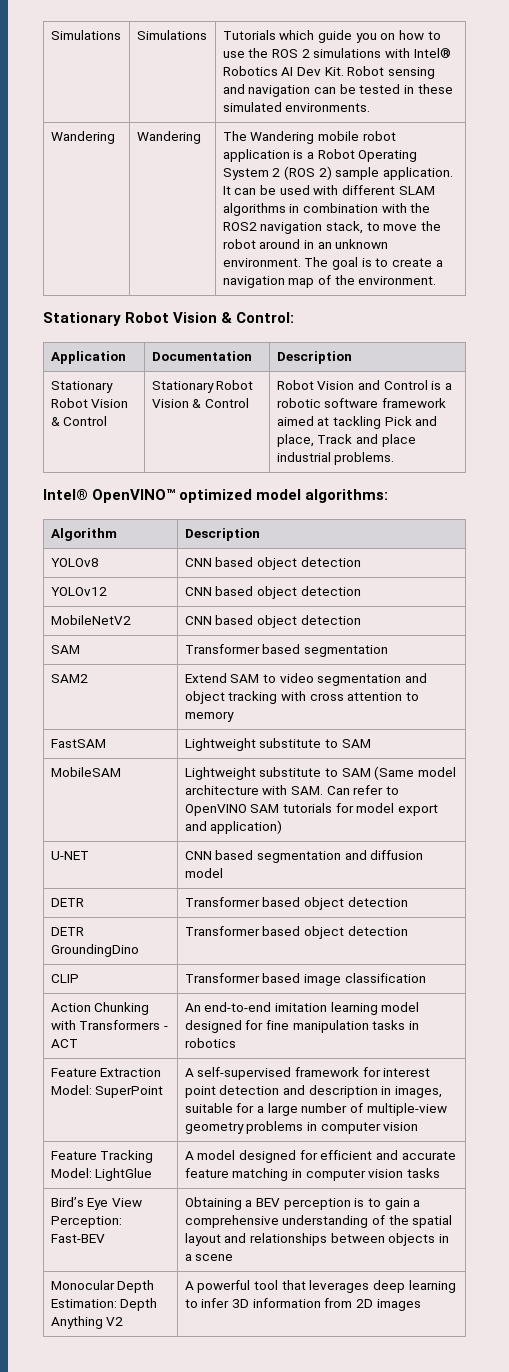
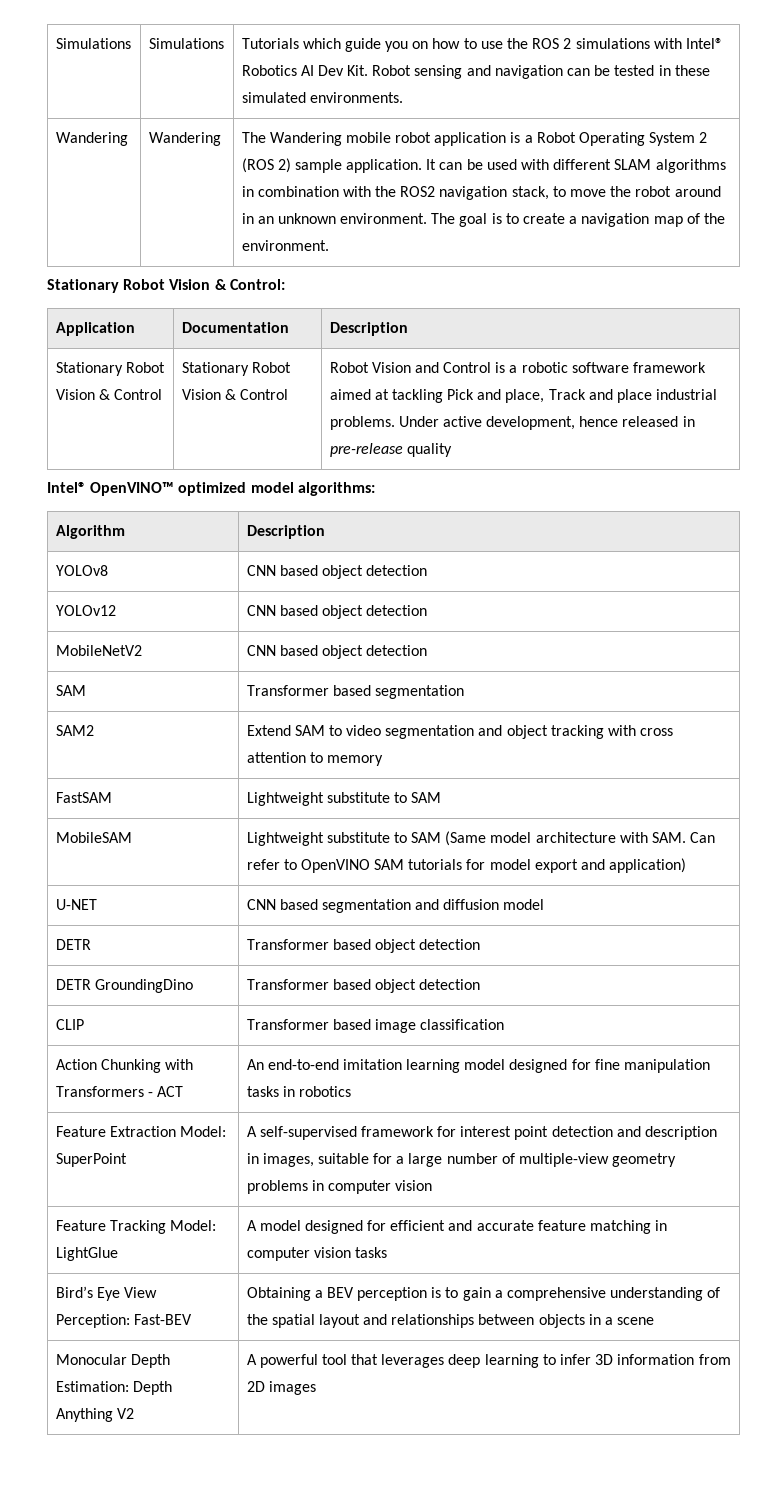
(395, 458) none -> [398,416,695,430] [329,443,452,457] Under active development, hence released in pre-release quality

